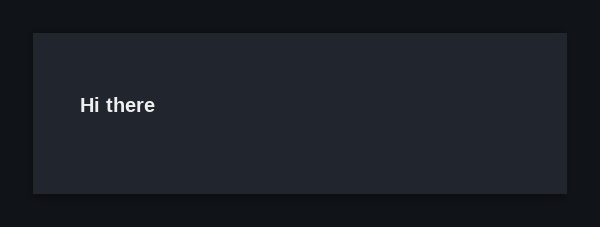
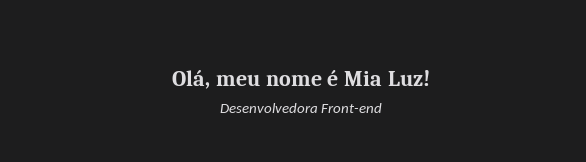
[80,97,155,112] Hi there -> [171,70,431,89] [219,103,383,113] Olá, meu nome é Mia Luz! // Desenvolvedora Front-end

